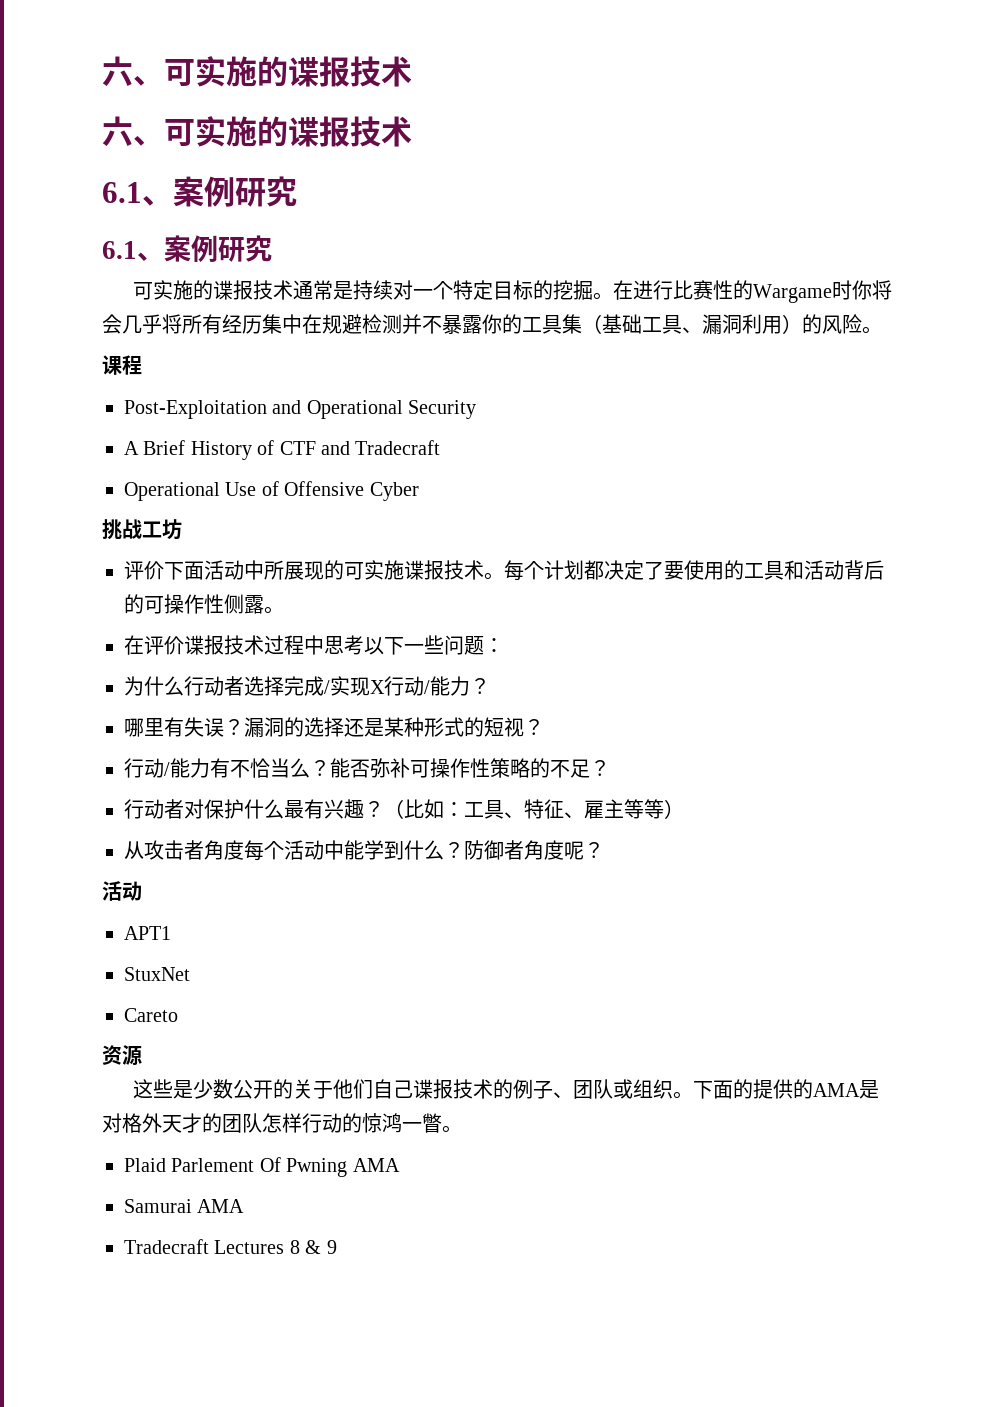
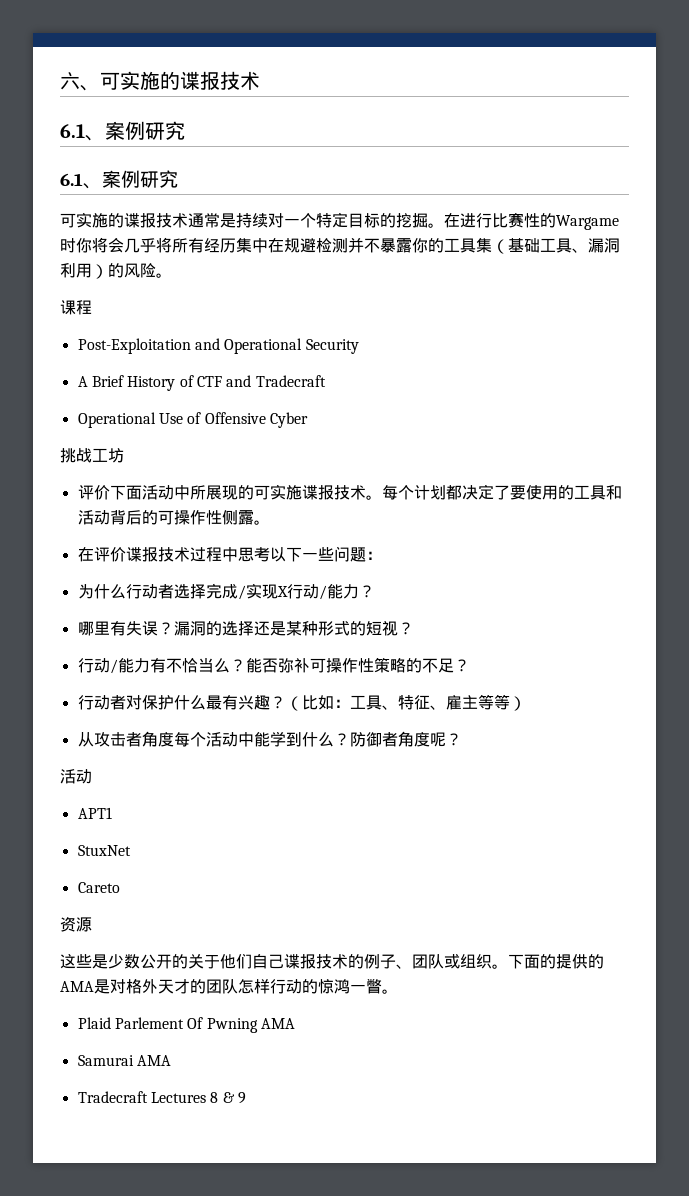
[102,56,412,87] [102,116,412,147] 六、可实施的谍报技术 // 六、可实施的谍报技术 -> [60,71,260,91] 六、可实施的谍报技术

